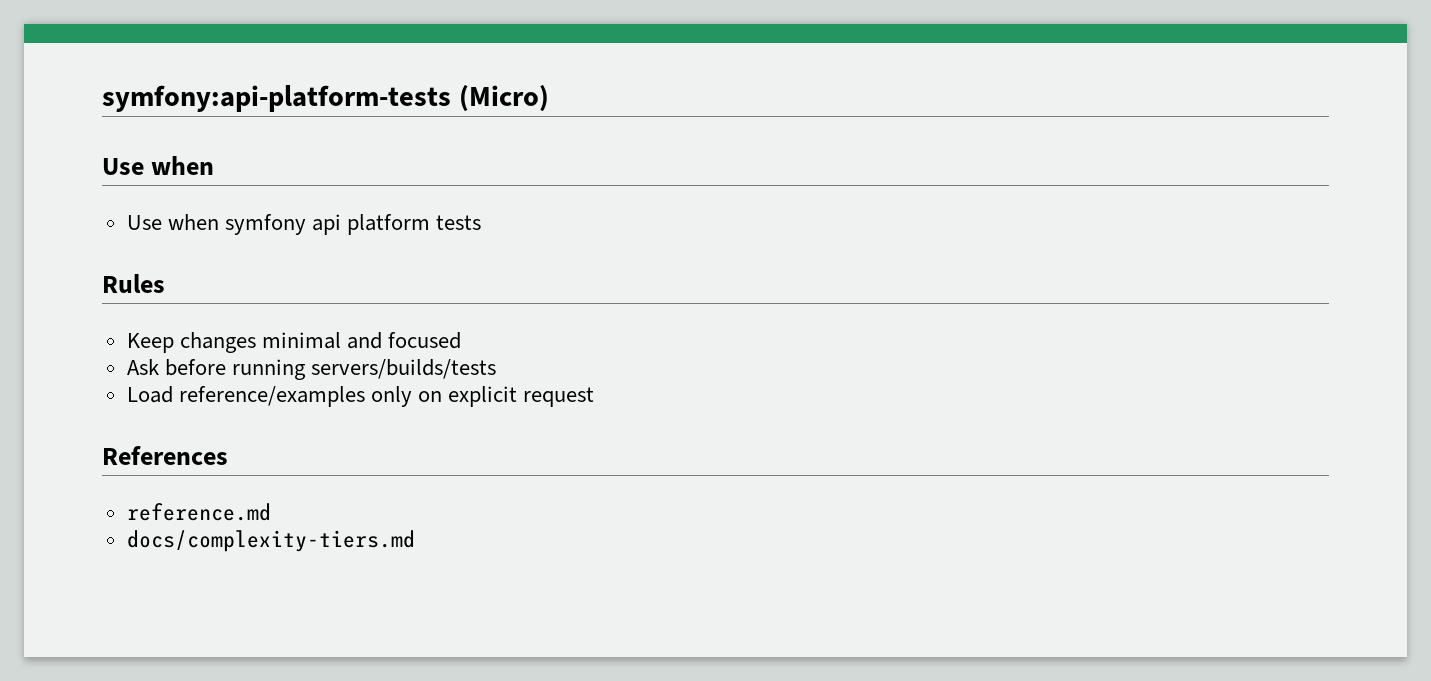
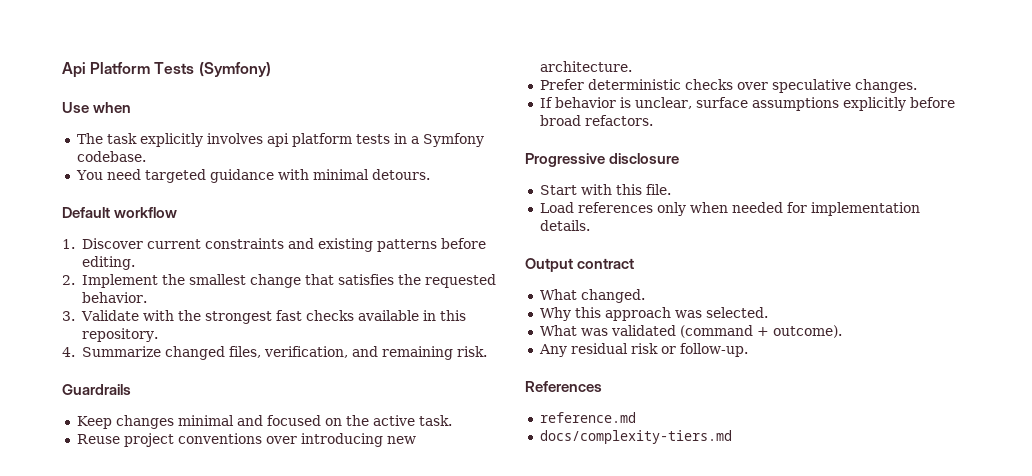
[102,85,549,112] [102,156,215,175] [126,214,482,235] [102,274,165,293] symfony:api-platform-tests (Micro) // Use when // Use when symfony api platform tests // Rules -> [62,62,271,78] [62,102,132,113] [76,133,484,147] [76,151,146,162] [75,169,430,183] [62,207,178,218] [62,238,486,252] [81,256,135,270] [62,274,496,288] [81,292,147,303] [62,310,466,324] [81,328,158,342] [62,346,487,360] [62,384,131,395] Api Platform Tests (Symfony) // Use when // The task explicitly involves api platform tests in a Symfony codebase. // You need targeted guidance with minimal detours. // Default workflow // 1. Discover current constraints and existing patterns before editing. // 2. Implement the smallest change that satisfies the requested behavior. // 3. Validate with the strongest fast checks available in this repository. // 4. Summarize changed files, verification, and remaining risk. // Guardrails
[126,359,496,380] [126,386,595,407] // Ask before running servers/builds/tests // Load reference/examples only on explicit request -> [324,415,452,426] [76,433,416,447] [539,61,632,72] [539,79,917,93] [539,97,955,111] [539,115,653,126] [525,153,680,167] [539,184,671,195] [539,202,920,216] [539,220,590,231] [525,258,635,272] [539,289,645,303] [539,307,768,321] [539,325,842,338] [538,343,748,357] on the active task. // Reuse project conventions over introducing new architecture. // Prefer deterministic checks over speculative changes. // If behavior is unclear, surface assumptions explicitly before broad refactors. // Progressive disclosure // Start with this file. // Load references only when needed for implementation details. // Output contract // What changed. // Why this approach was selected. // What was validated (command + outcome). // Any residual risk or follow-up.

